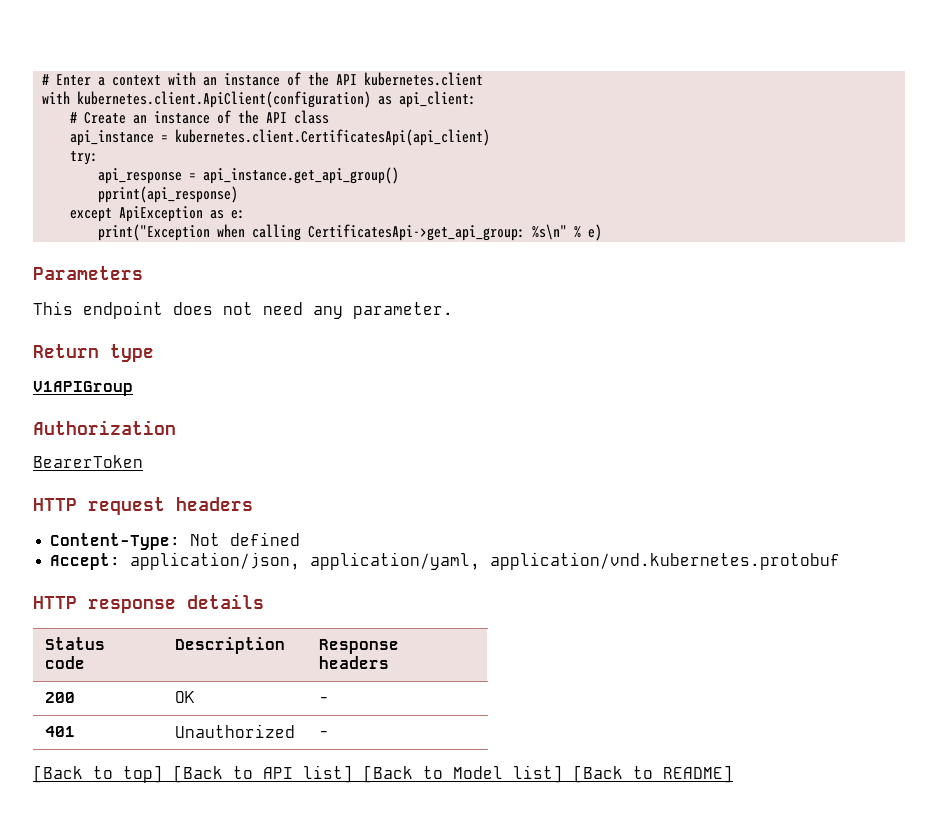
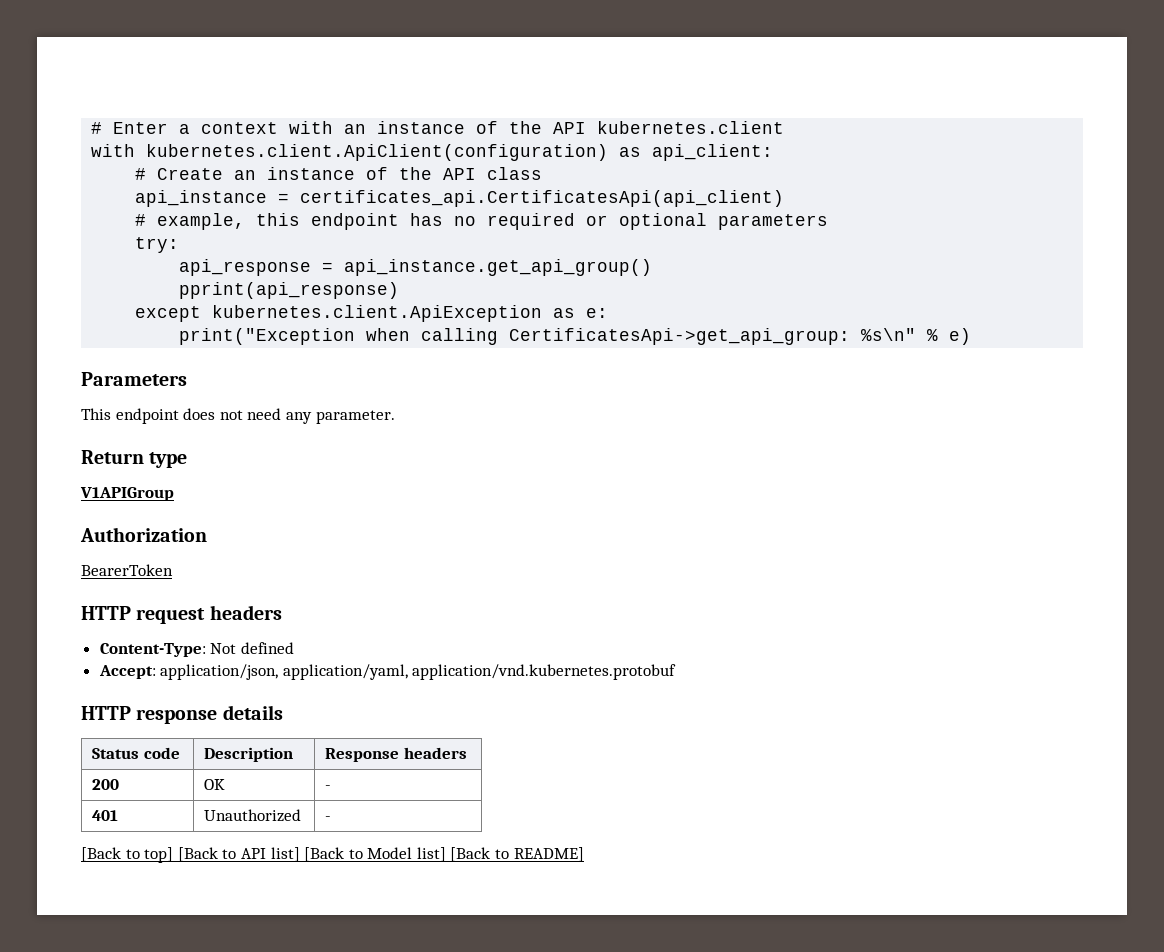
[175,129,491,146] kubernetes.client.CertificatesApi(api_client) -> [300,190,785,207] [135,213,829,230] certificates_api.CertificatesApi(api_client) // # example, this endpoint has no required or optional parameters
[119,206,204,222] ApiException -> [212,305,543,322] kubernetes.client.ApiException

